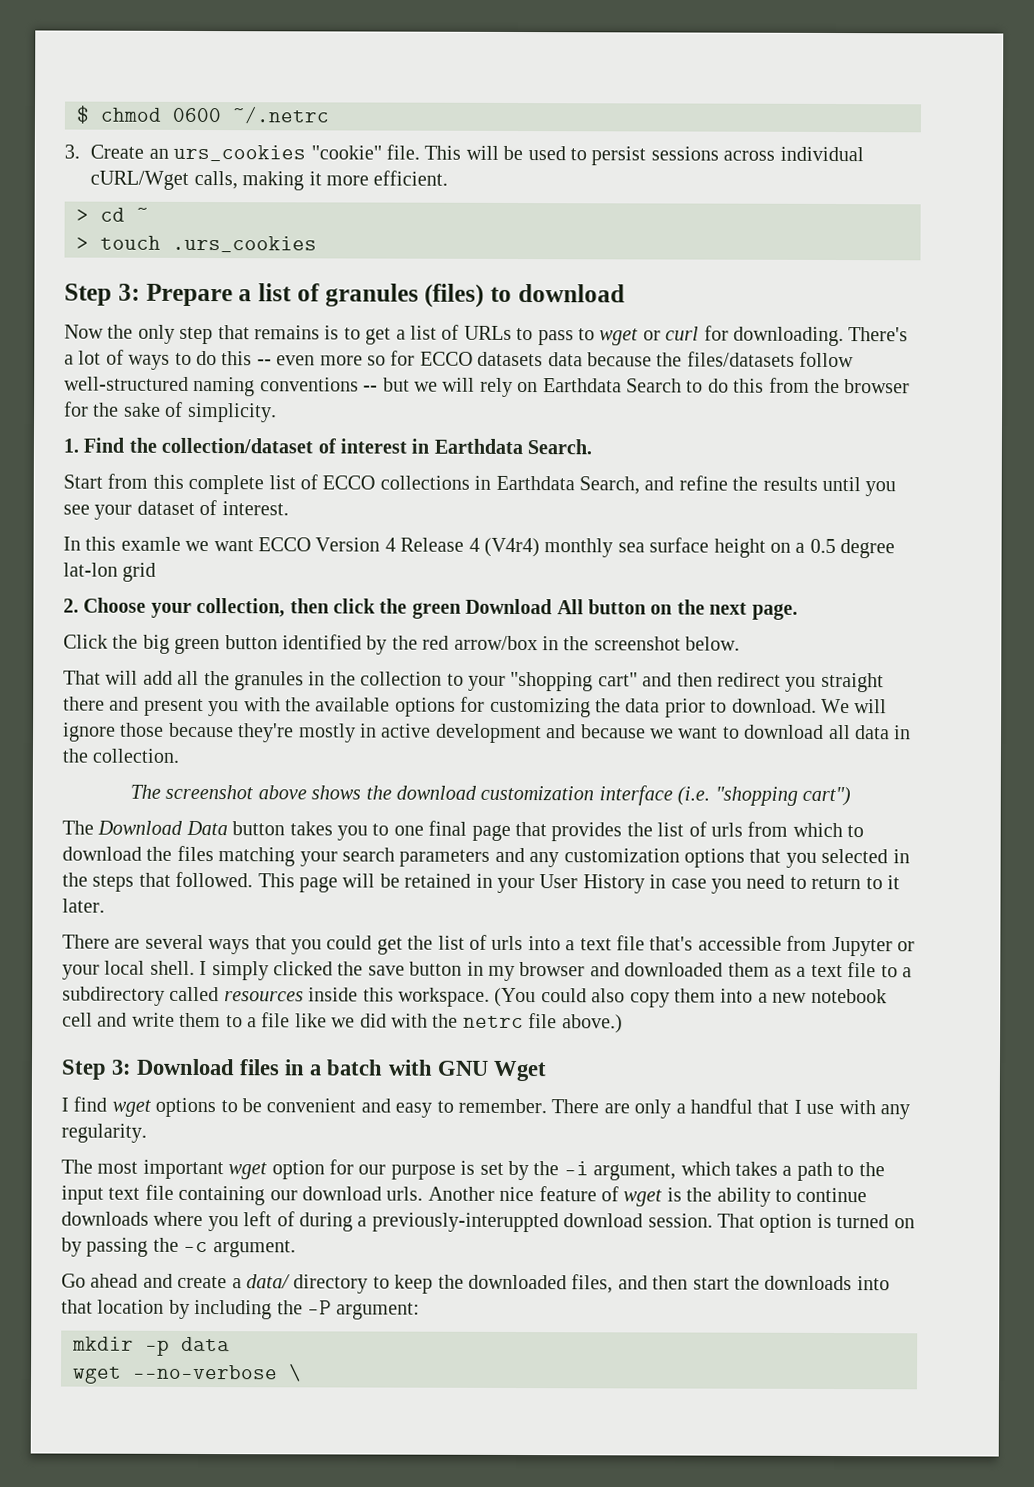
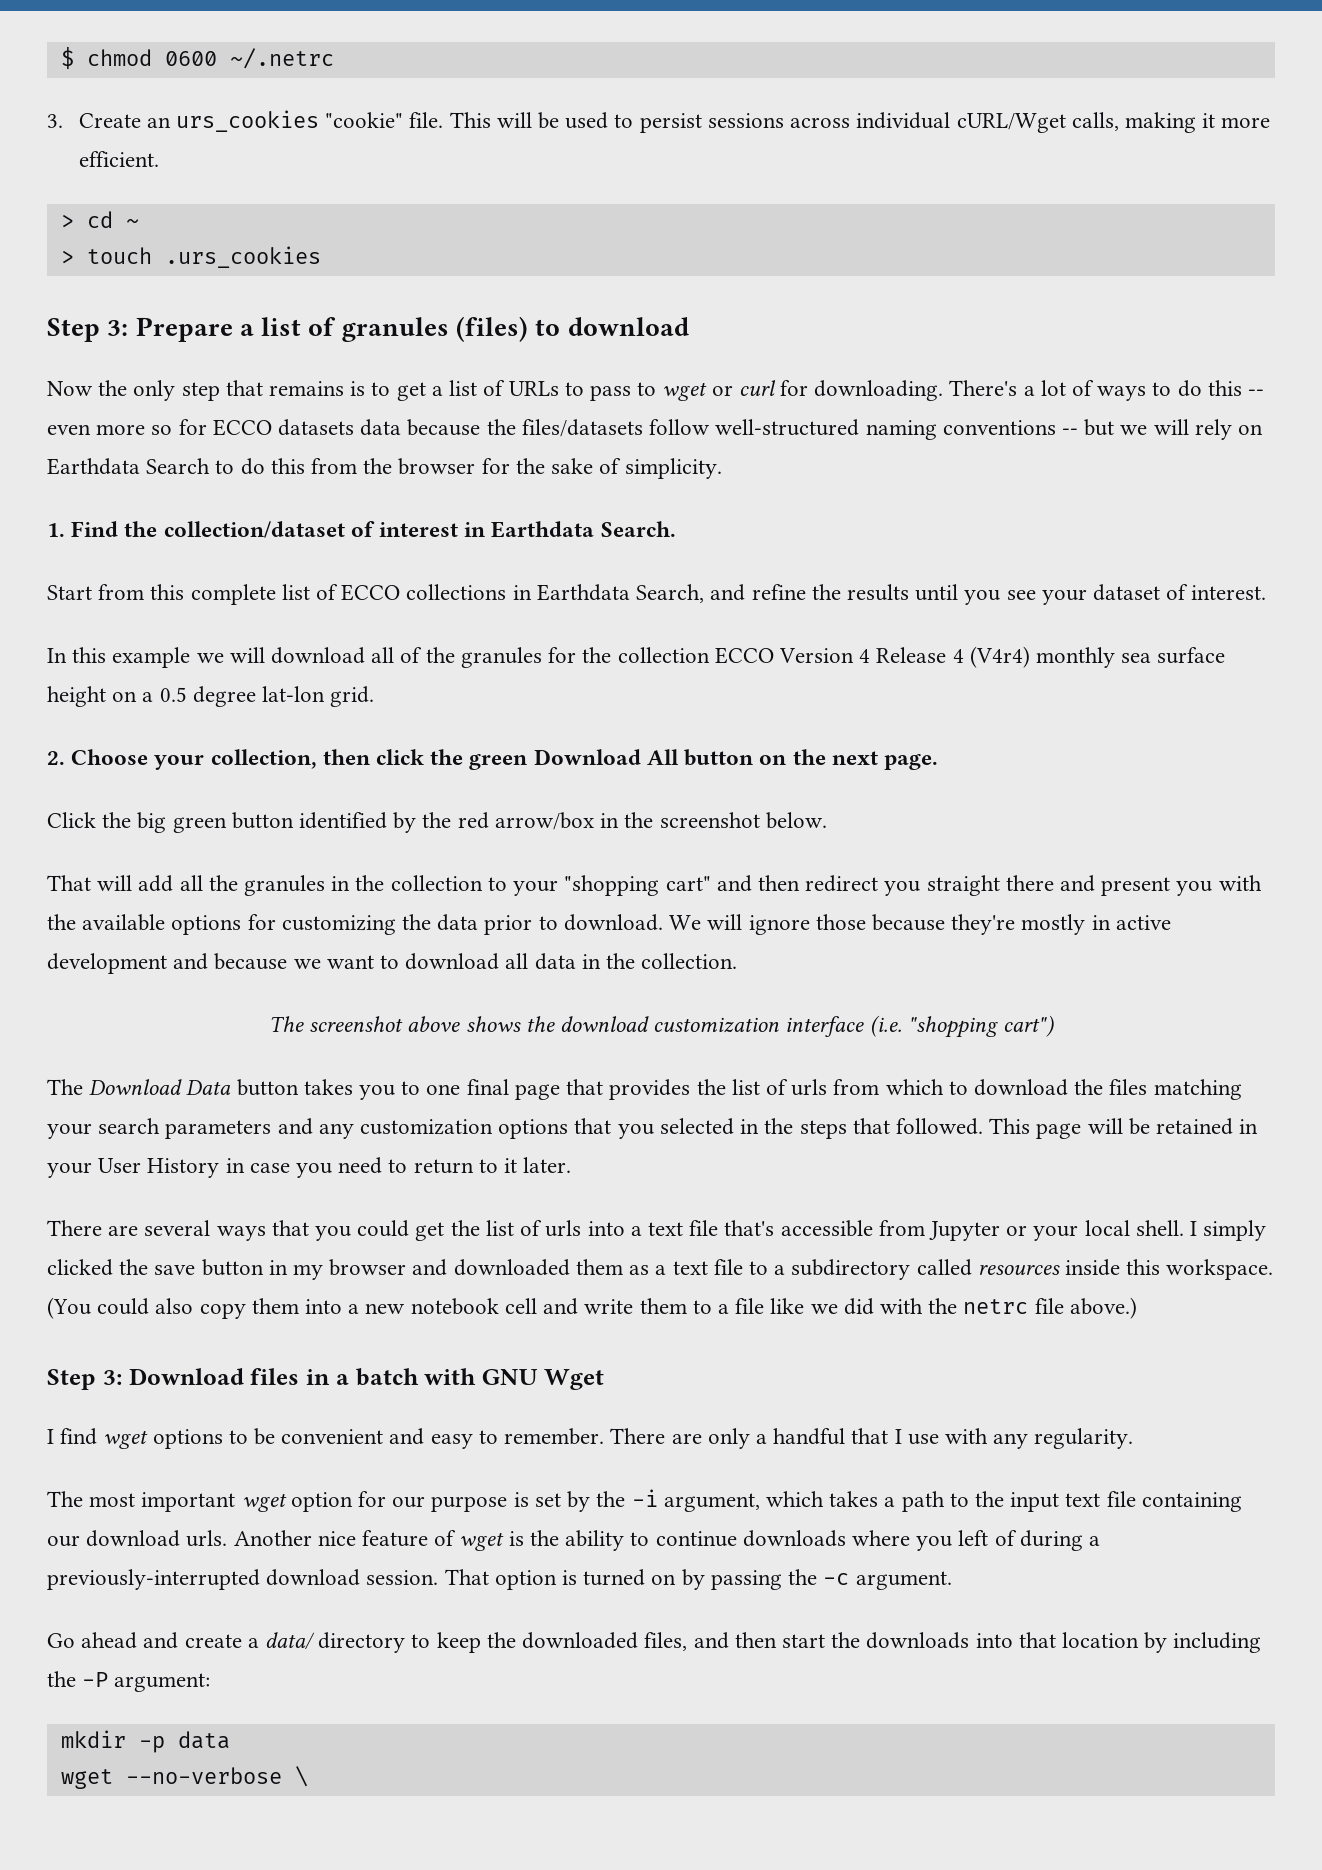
[120,536,254,552] examle we want -> [112,647,710,668] example we will download all of the granules for the collection
[122,562,157,582] grid -> [330,686,375,707] grid.
[371,1212,559,1233] previously-interuppted -> [47,1569,260,1590] previously-interrupted

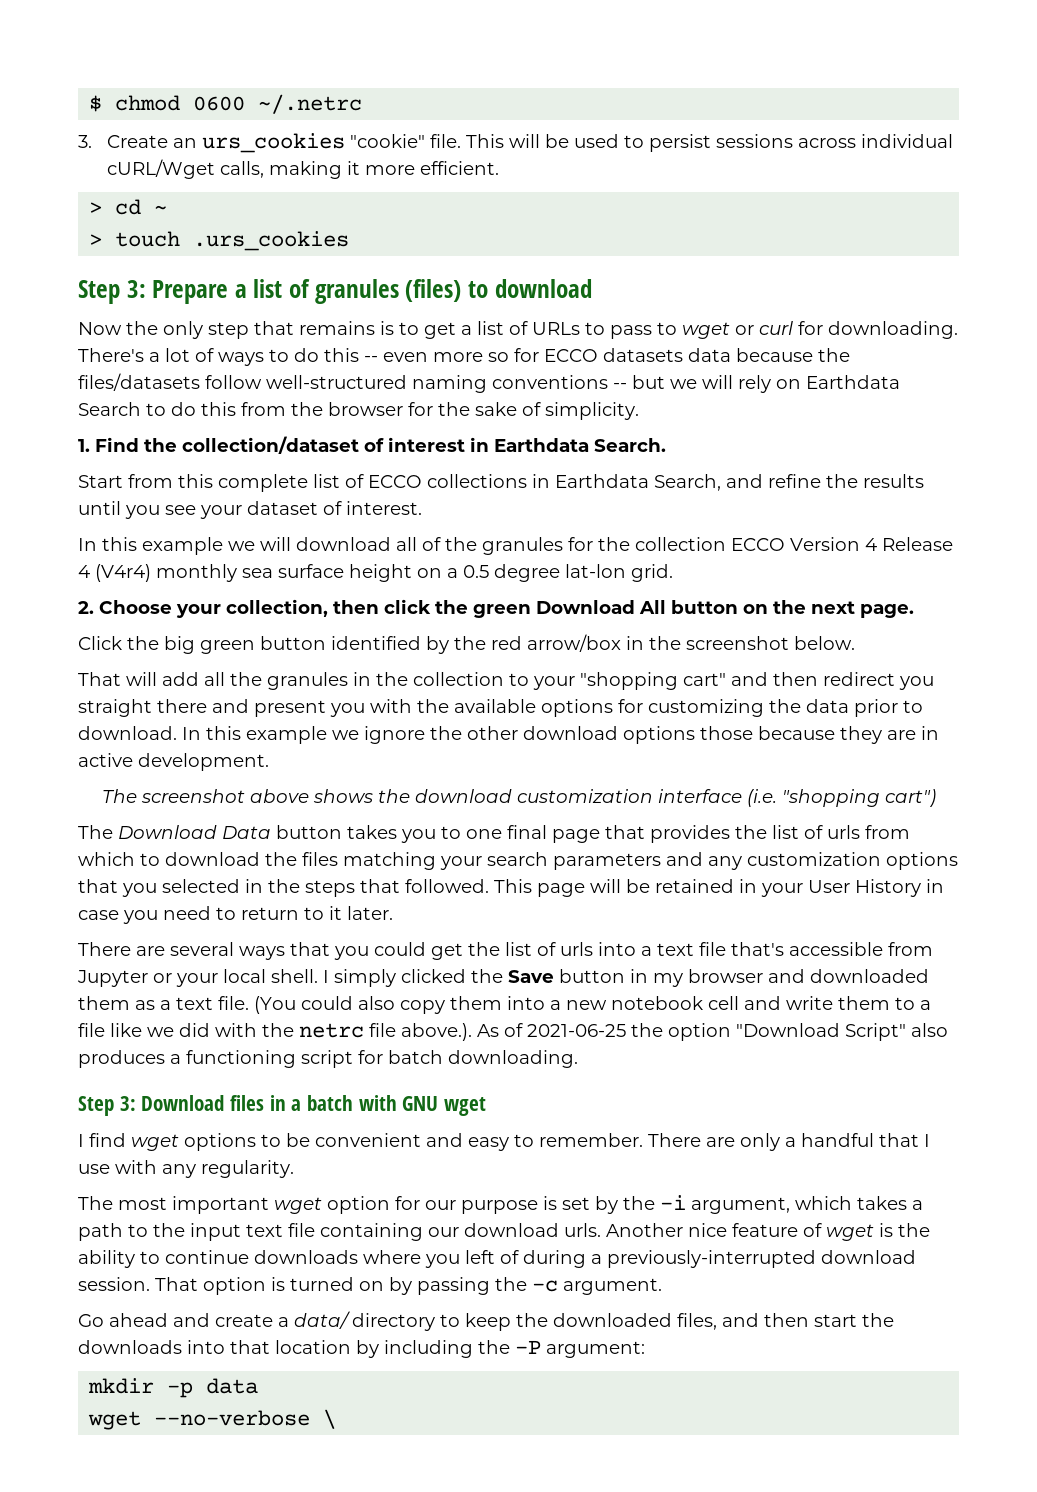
[669,914,1171,935] [47,953,738,974] We will ignore those because they're mostly in active development and because we want to download all data in the collection. -> [182,726,939,744] [78,753,269,771] In this example we ignore the other download options those because they are in active development.
[154,1265,196,1275] save -> [508,970,554,983] Save
[713,1259,1274,1280] file to a subdirectory called resources inside this workspace. -> [218,996,249,1010] file.
[1069,1297,1137,1319] above.) -> [401,1023,948,1041] [78,1050,578,1068] above.). As of 2021-06-25 the option "Download Script" also produces a functioning script for batch downloading.
[543,1369,604,1390] Wget -> [444,1097,487,1116] wget

